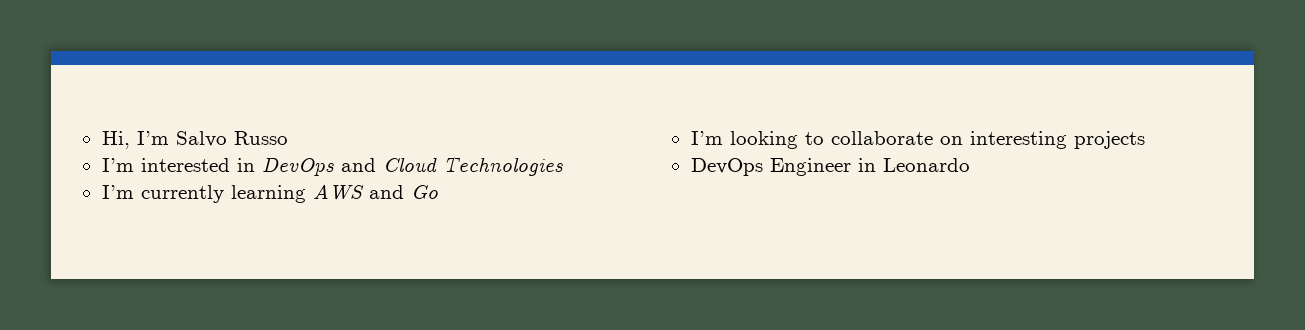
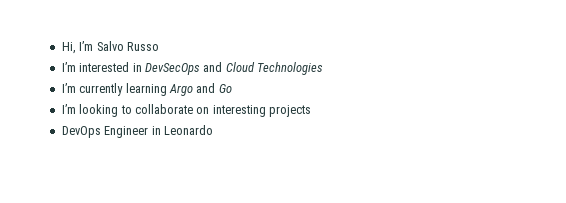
[261,158,334,176] DevOps -> [144,63,200,75] DevSecOps
[312,184,364,200] AWS -> [168,84,193,96] Argo

